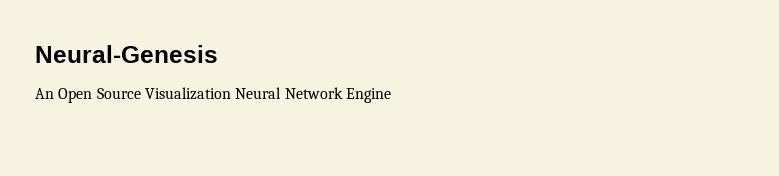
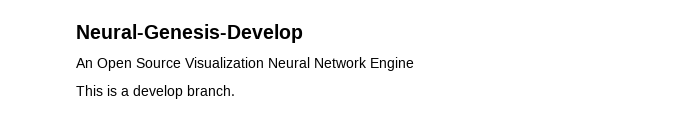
[35,45,218,63] Neural-Genesis -> [76,24,303,43] Neural-Genesis-Develop
(391, 95) none -> [76,85,235,99] // This is a develop branch.

